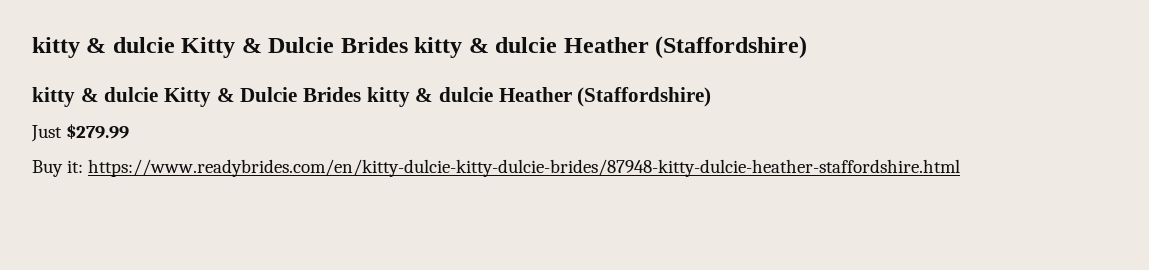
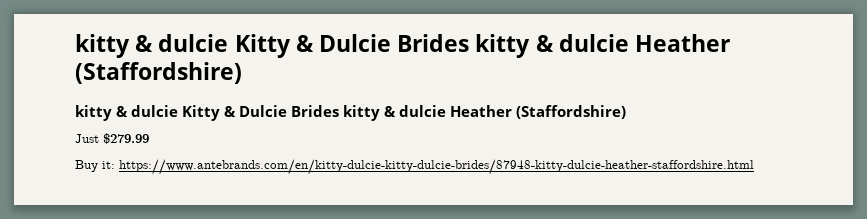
[88,159,961,177] https://www.readybrides.com/en/kitty-dulcie-kitty-dulcie-brides/87948-kitty-dulcie-heather-staffordshire.html -> [119,159,754,175] https://www.antebrands.com/en/kitty-dulcie-kitty-dulcie-brides/87948-kitty-dulcie-heather-staffordshire.html

